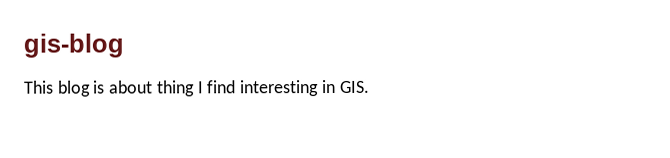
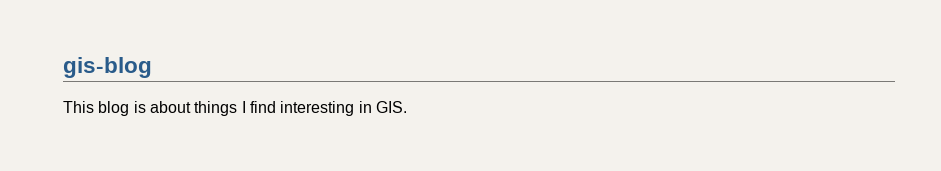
[156,80,195,97] thing -> [194,101,238,116] things

